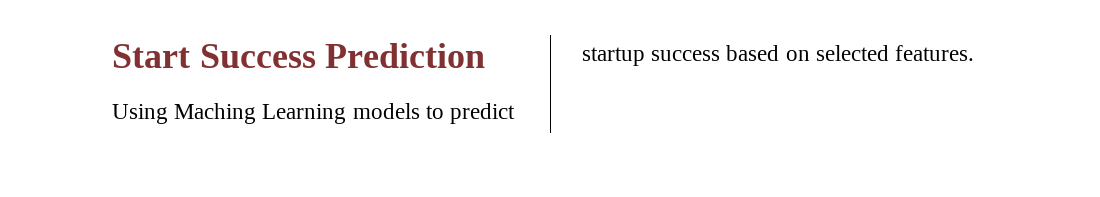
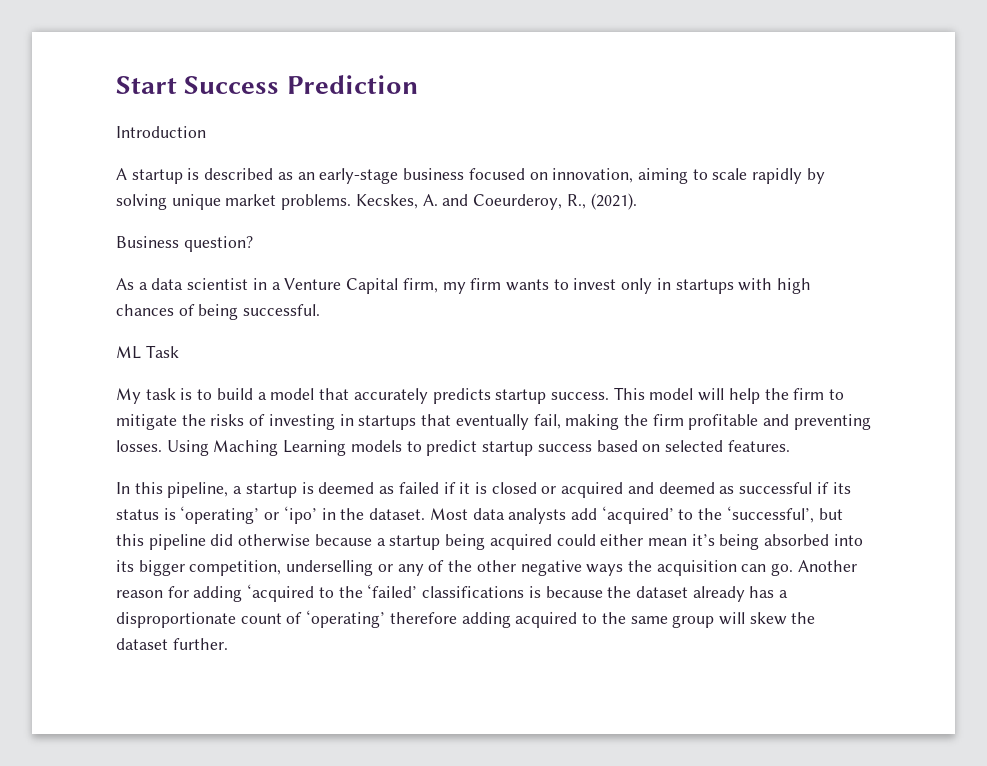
(486, 55) none -> [116,126,206,138] [116,168,825,184] [116,193,637,210] [116,236,253,252] [116,278,812,294] [116,304,321,320] [116,345,179,359] [116,387,845,404] [116,414,871,430] [116,440,162,452] Introduction // A startup is described as an early-stage business focused on innovation, aiming to scale rapidly by solving unique market problems. Kecskes, A. and Coeurderoy, R., (2021). // Business question? // As a data scientist in a Venture Capital firm, my firm wants to invest only in startups with high chances of being successful. // ML Task // My task is to build a model that accurately predicts startup success. This model will help the firm to mitigate the risks of investing in startups that eventually fail, making the firm profitable and preventing losses.
(975, 53) none -> [116,482,851,498] [116,506,843,524] [116,534,863,550] [116,560,857,576] [116,584,789,602] [116,610,816,628] [116,638,228,650] // In this pipeline, a startup is deemed as failed if it is closed or acquired and deemed as successful if its status is ‘operating’ or ‘ipo’ in the dataset. Most data analysts add ‘acquired’ to the ‘successful’, but this pipeline did otherwise because a startup being acquired could either mean it’s being absorbed into its bigger competition, underselling or any of the other negative ways the acquisition can go. Another reason for adding ‘acquired to the ‘failed’ classifications is because the dataset already has a disproportionate count of ‘operating’ therefore adding acquired to the same group will skew the dataset further.

